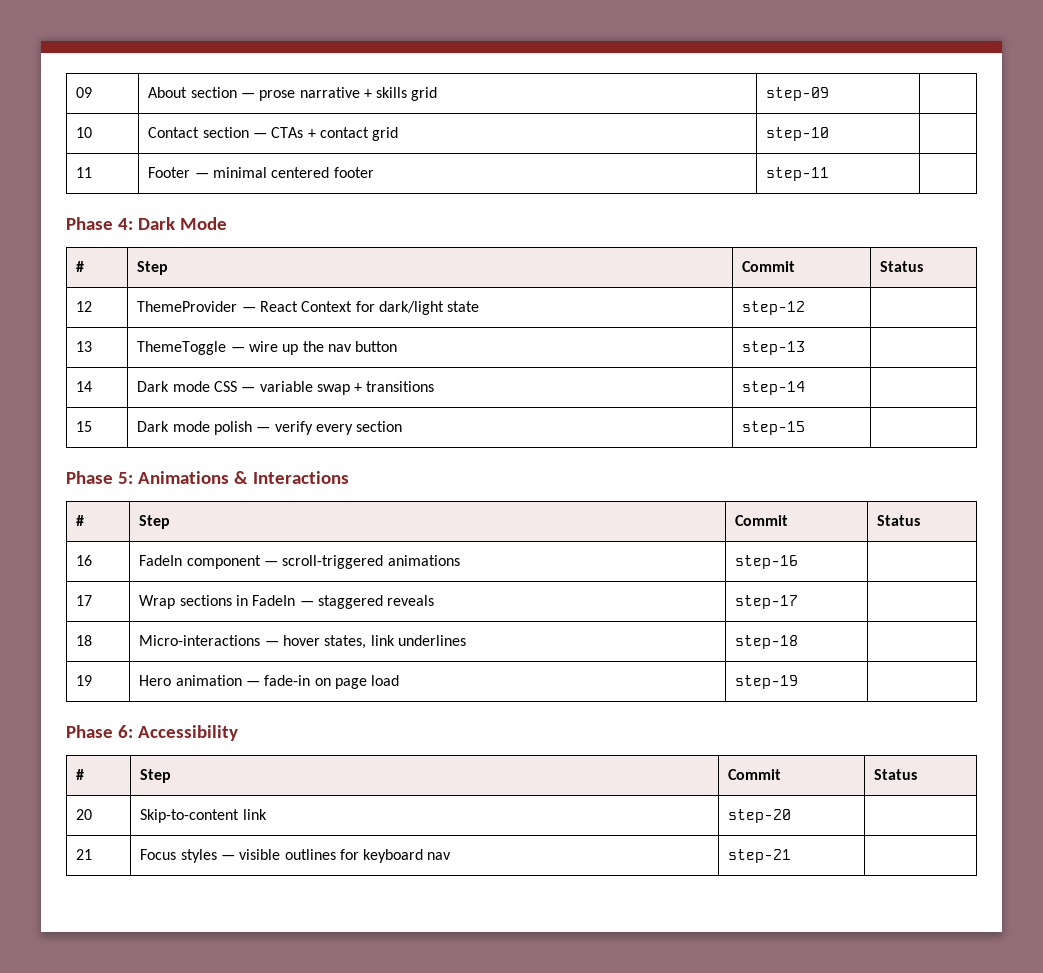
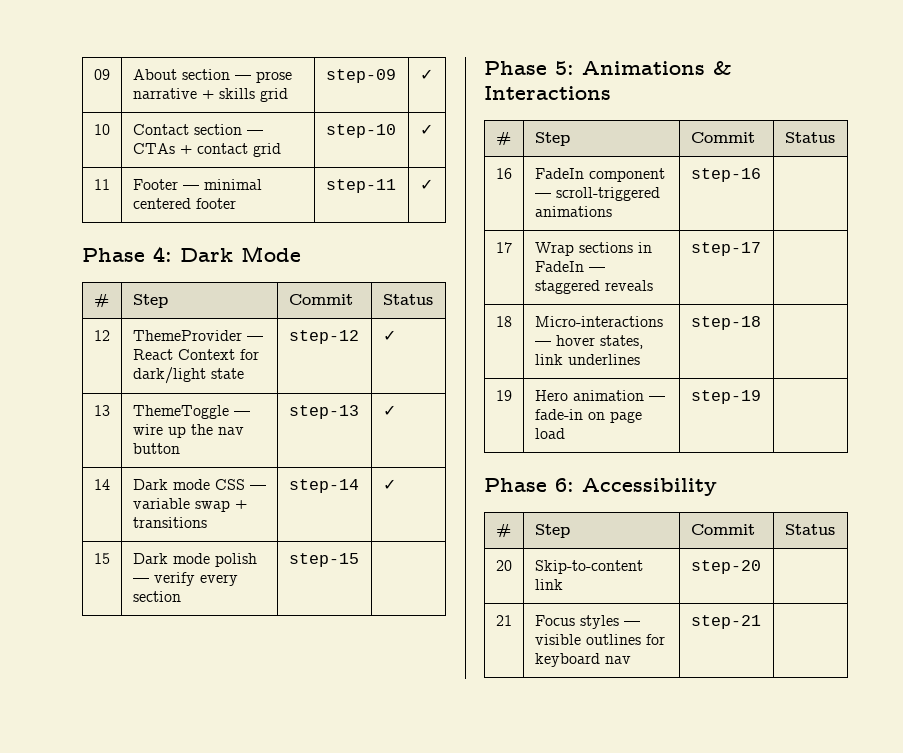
(830, 94) none -> [419,69,433,80] ✓
(830, 134) none -> [419,124,433,135] ✓
(830, 174) none -> [419,179,433,190] ✓
(806, 308) none -> [382,330,396,341] ✓
(806, 348) none -> [382,405,396,416] ✓
(806, 388) none -> [382,479,396,490] ✓

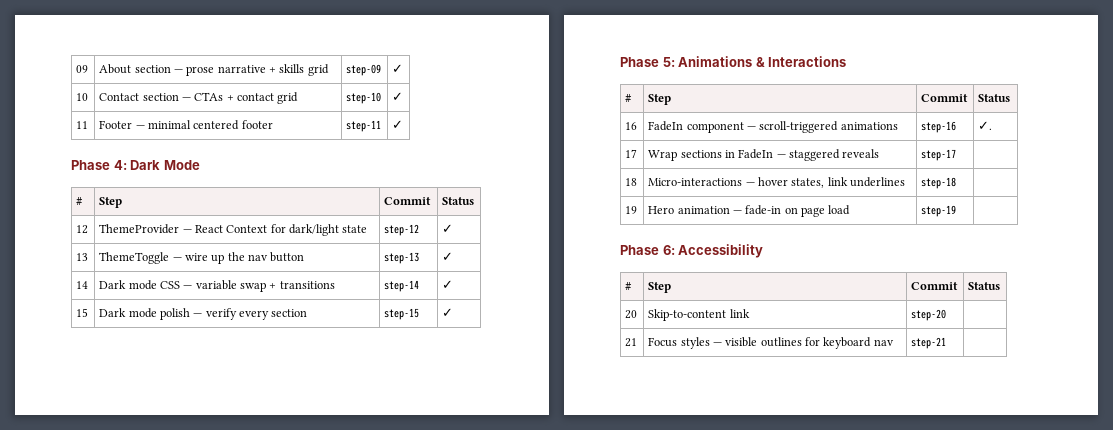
(359, 560) none -> [442,308,454,317] ✓
(761, 175) none -> [978,121,993,130] ✓.

